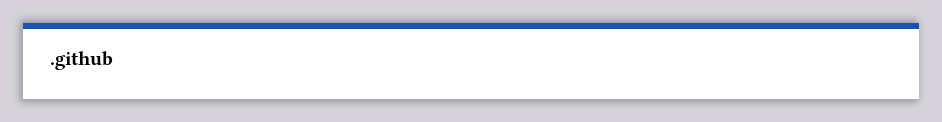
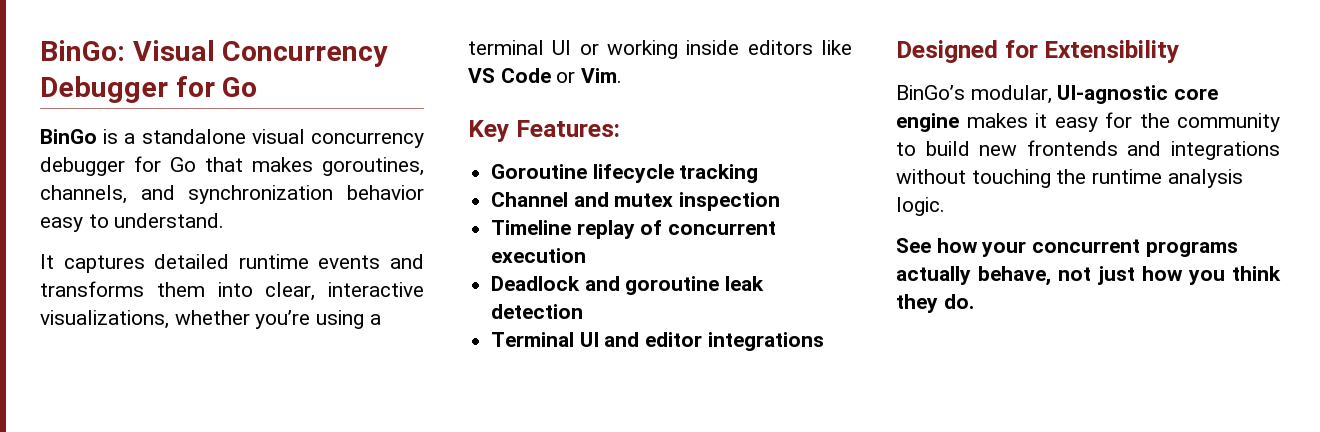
[50,51,113,70] .github -> [40,40,389,67] [40,76,258,103] [40,129,424,148] [40,156,424,176] [40,185,425,204] [40,213,225,232] [40,254,424,273] [40,281,424,301] [40,310,381,329] [468,40,852,59] [468,68,623,83] [468,120,620,142] [491,164,759,183] [491,192,781,211] [491,220,777,239] [491,248,587,263] [491,276,765,295] [491,304,584,319] [491,332,824,351] [896,40,1180,63] [896,85,1219,104] [896,112,1280,132] [896,140,1280,160] [896,169,1243,188] [896,197,945,216] [896,238,1238,257] [896,266,1281,286] [896,294,974,313] BinGo: Visual Concurrency Debugger for Go // BinGo is a standalone visual concurrency debugger for Go that makes goroutines, channels, and synchronization behavior easy to understand. // It captures detailed runtime events and transforms them into clear, interactive visualizations, whether you’re using a terminal UI or working inside editors like VS Code or Vim. // Key Features: // Goroutine lifecycle tracking // Channel and mutex inspection // Timeline replay of concurrent execution // Deadlock and goroutine leak detection // Terminal UI and editor integrations // Designed for Extensibility // BinGo’s modular, UI-agnostic core engine makes it easy for the community to build new frontends and integrations without touching the runtime analysis logic. // See how your concurrent programs actually behave, not just how you think they do.

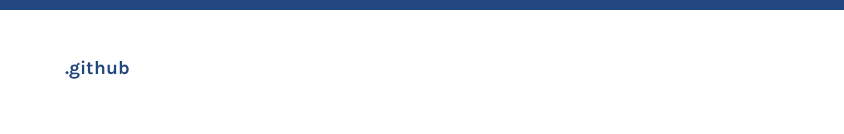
[40,40,389,67] [40,76,258,103] [40,129,424,148] [40,156,424,176] [40,185,425,204] [40,213,225,232] [40,254,424,273] [40,281,424,301] [40,310,381,329] [468,40,852,59] [468,68,623,83] [468,120,620,142] [491,164,759,183] [491,192,781,211] [491,220,777,239] [491,248,587,263] [491,276,765,295] [491,304,584,319] [491,332,824,351] [896,40,1180,63] [896,85,1219,104] [896,112,1280,132] [896,140,1280,160] [896,169,1243,188] [896,197,945,216] [896,238,1238,257] [896,266,1281,286] [896,294,974,313] BinGo: Visual Concurrency Debugger for Go // BinGo is a standalone visual concurrency debugger for Go that makes goroutines, channels, and synchronization behavior easy to understand. // It captures detailed runtime events and transforms them into clear, interactive visualizations, whether you’re using a terminal UI or working inside editors like VS Code or Vim. // Key Features: // Goroutine lifecycle tracking // Channel and mutex inspection // Timeline replay of concurrent execution // Deadlock and goroutine leak detection // Terminal UI and editor integrations // Designed for Extensibility // BinGo’s modular, UI-agnostic core engine makes it easy for the community to build new frontends and integrations without touching the runtime analysis logic. // See how your concurrent programs actually behave, not just how you think they do. -> [65,60,130,79] .github

